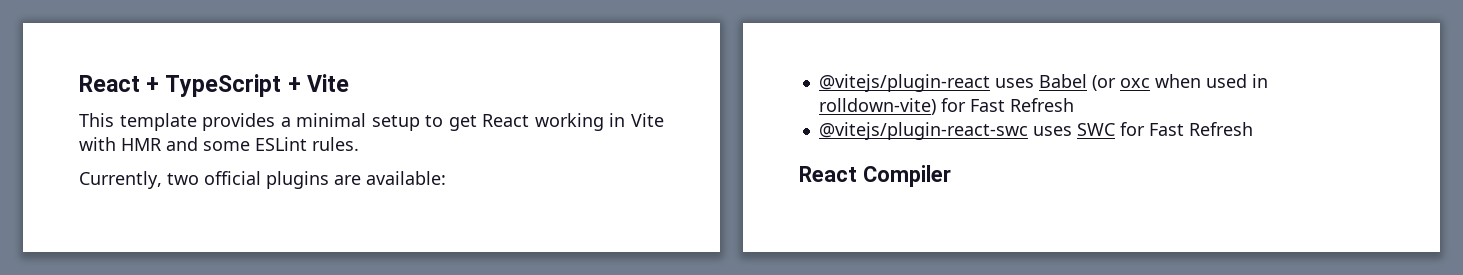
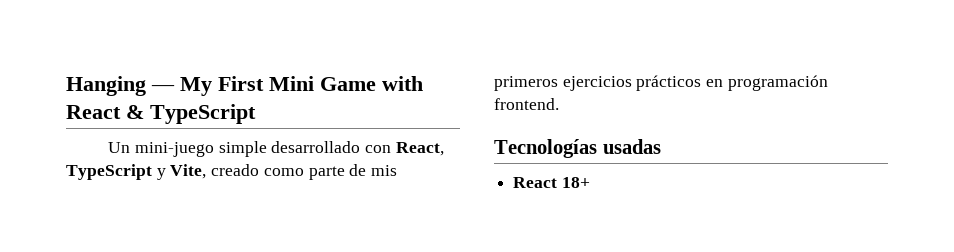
[79,74,349,97] [79,113,664,131] [79,137,359,151] [79,171,446,189] [818,74,1268,92] [818,98,1074,115] [818,122,1253,140] [799,165,951,187] React + TypeScript + Vite // This template provides a minimal setup to get React working in Vite with HMR and some ESLint rules. // Currently, two official plugins are available: // @vitejs/plugin-react uses Babel (or oxc when used in rolldown-vite) for Fast Refresh // @vitejs/plugin-react-swc uses SWC for Fast Refresh // React Compiler -> [66,76,423,96] [66,104,256,124] [108,141,444,157] [66,164,398,180] [494,75,828,91] [494,98,559,110] [494,139,661,158] [513,177,590,188] Hanging — My First Mini Game with React & TypeScript // Un mini-juego simple desarrollado con React, TypeScript y Vite, creado como parte de mis primeros ejercicios prácticos en programación frontend. // Tecnologías usadas // React 18+

